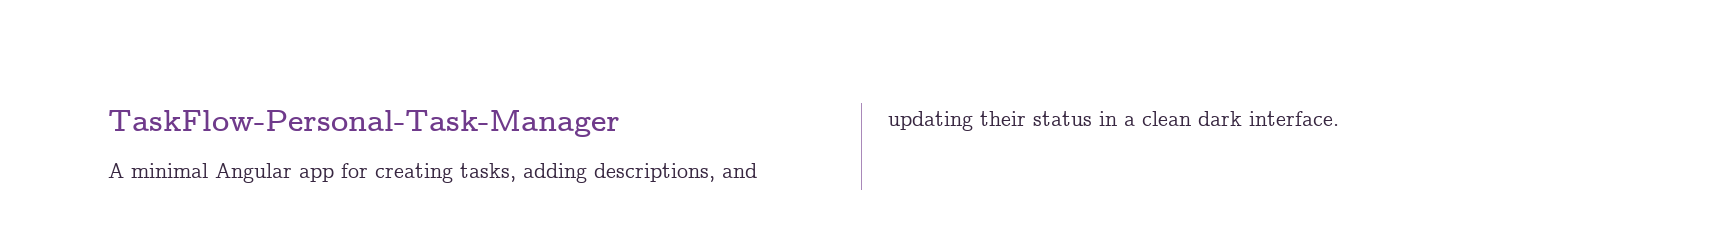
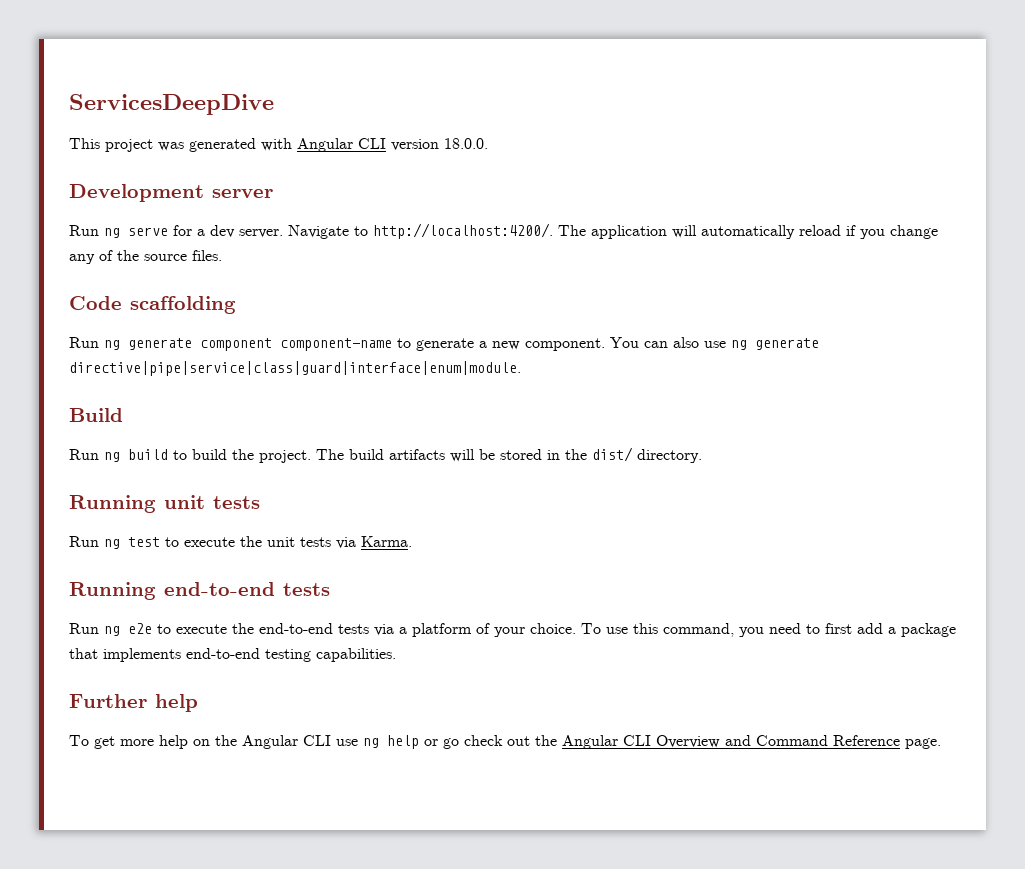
[108,110,620,137] [108,163,757,183] [888,111,1339,131] TaskFlow-Personal-Task-Manager // A minimal Angular app for creating tasks, adding descriptions, and updating their status in a clean dark interface. -> [69,94,274,115] [69,138,488,152] [69,184,273,202] [69,223,938,239] [69,250,222,264] [69,296,236,314] [69,337,819,351] [69,361,521,376] [69,408,123,422] [69,447,702,463] [69,495,260,513] [69,536,412,549] [69,582,330,600] [69,623,956,637] [69,648,396,662] [69,694,198,712] [69,735,941,749] ServicesDeepDive // This project was generated with Angular CLI version 18.0.0. // Development server // Run ng serve for a dev server. Navigate to http://localhost:4200/. The application will automatically reload if you change any of the source files. // Code scaffolding // Run ng generate component component-name to generate a new component. You can also use ng generate directive|pipe|service|class|guard|interface|enum|module. // Build // Run ng build to build the project. The build artifacts will be stored in the dist/ directory. // Running unit tests // Run ng test to execute the unit tests via Karma. // Running end-to-end tests // Run ng e2e to execute the end-to-end tests via a platform of your choice. To use this command, you need to first add a package that implements end-to-end testing capabilities. // Further help // To get more help on the Angular CLI use ng help or go check out the Angular CLI Overview and Command Reference page.

